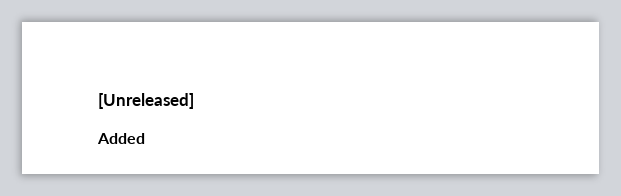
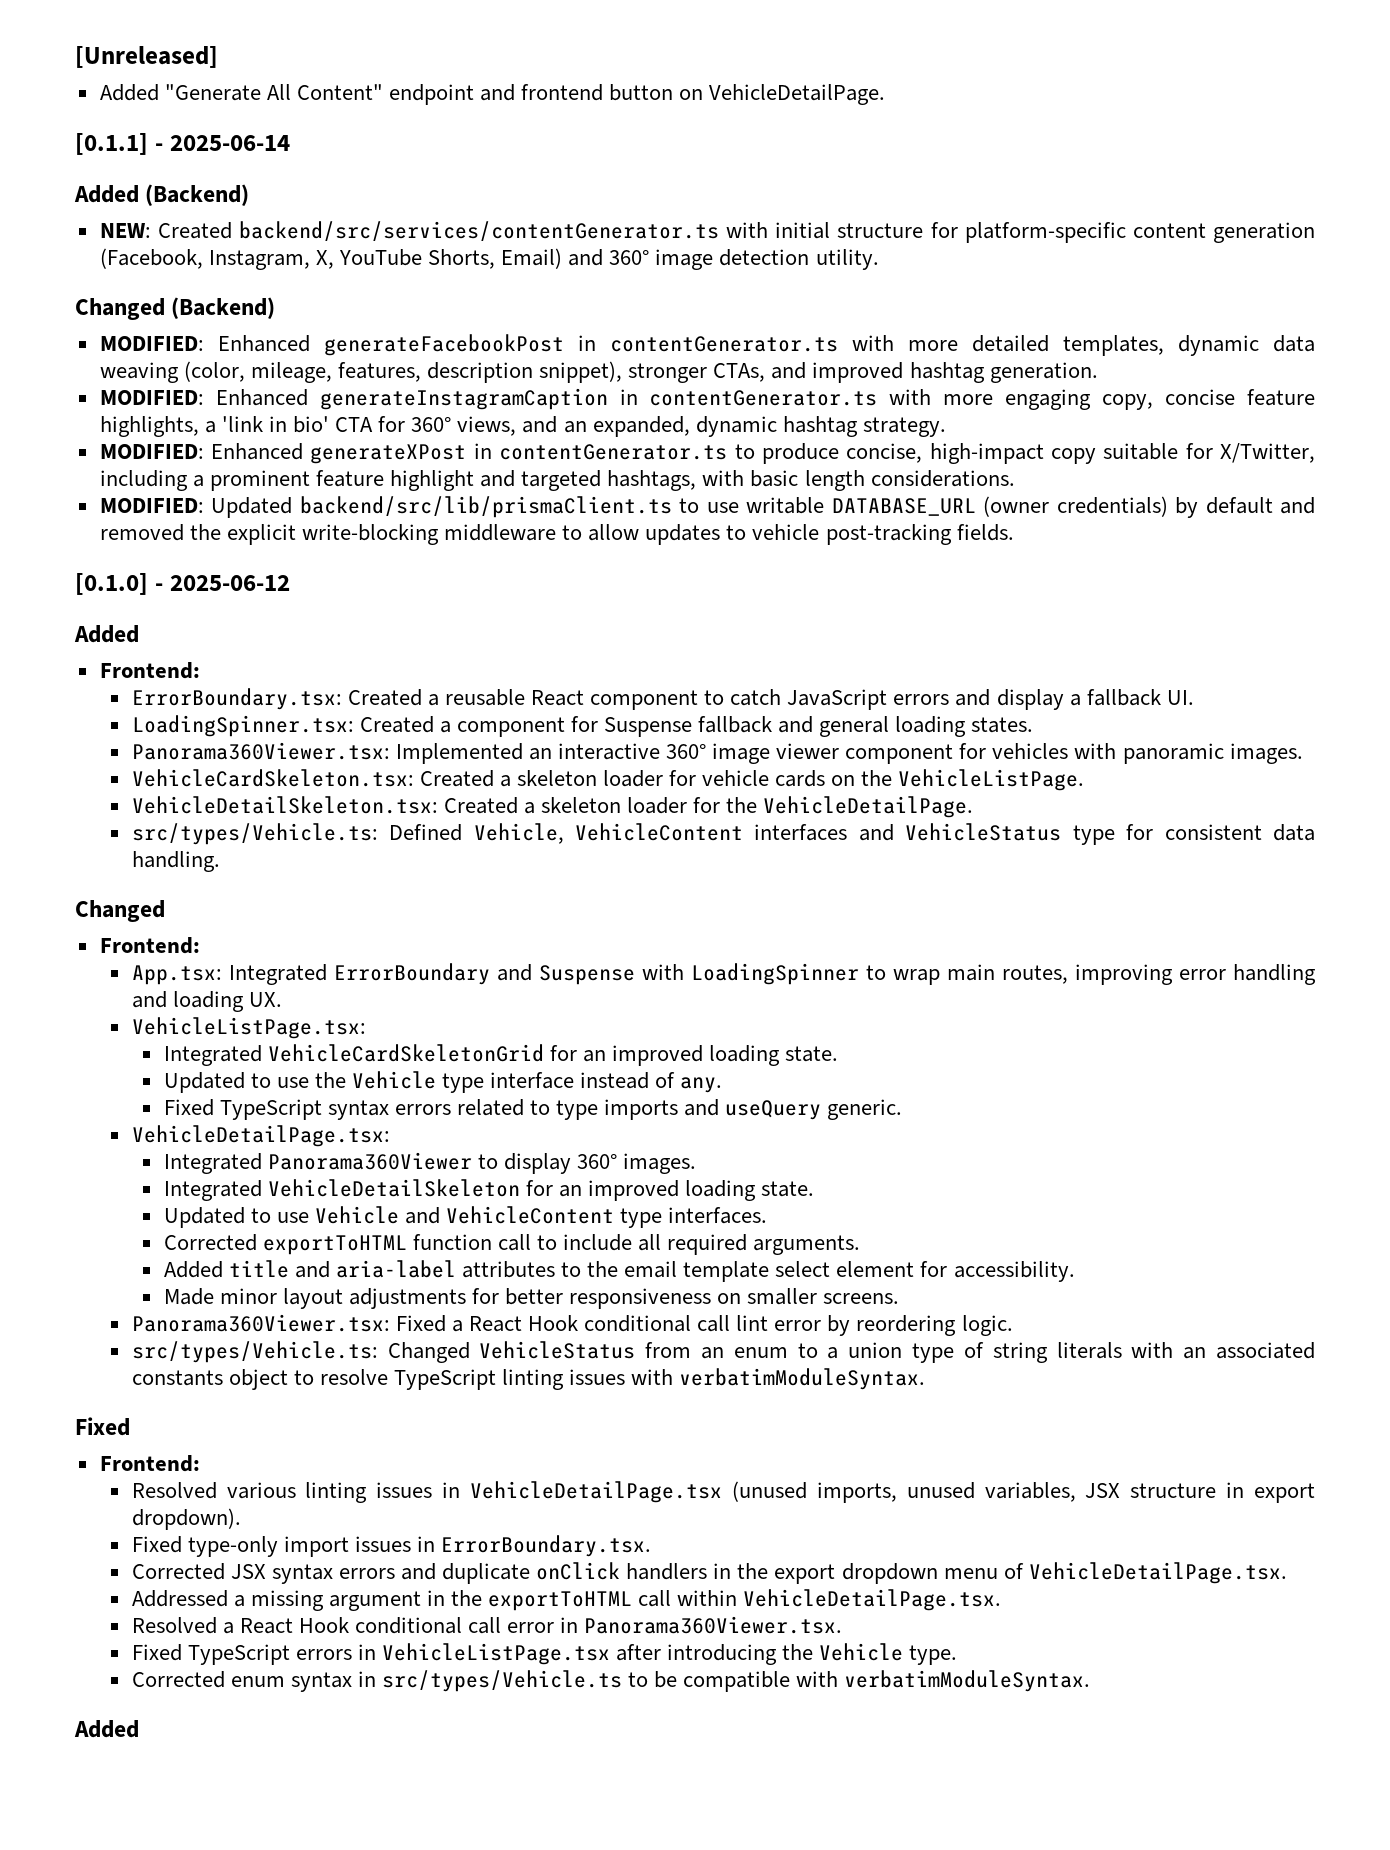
(194, 101) none -> [99,84,886,105] [75,133,290,155] [74,184,250,206] [99,221,1316,243] [99,248,879,270] [75,297,276,320] [99,334,1315,356] [99,361,1098,383] [99,388,1315,410] [99,416,946,437] [99,443,1315,464] [99,470,1015,491] [99,496,1316,518] [99,524,1014,545] [75,573,290,595] [74,625,139,643] [99,662,200,679] [131,688,1194,710] [131,715,1034,737] [131,742,1303,764] [131,769,1085,791] [131,796,974,818] [131,823,1315,845] [131,851,220,872] [75,900,165,922] [99,937,200,954] [131,963,1316,985] [131,991,282,1012] [131,1017,366,1039] [163,1044,839,1066] [163,1071,723,1093] [163,1099,903,1120] [131,1125,390,1147] [163,1152,696,1174] [163,1179,815,1201] [163,1206,768,1228] [163,1234,861,1255] [163,1260,1075,1282] [163,1288,900,1309] [131,1314,1013,1336] [131,1341,1315,1363] [131,1368,926,1390] [75,1417,130,1436] [99,1455,200,1472] [131,1481,1315,1503] [131,1508,241,1530] [131,1535,652,1557] [131,1562,1287,1584] [131,1589,1002,1611] [131,1616,843,1634] [131,1643,958,1665] [131,1670,1091,1692] // Added "Generate All Content" endpoint and frontend button on VehicleDetailPage. // [0.1.1] - 2025-06-14 // Added (Backend) // NEW: Created backend/src/services/contentGenerator.ts with initial structure for platform-specific content generation (Facebook, Instagram, X, YouTube Shorts, Email) and 360° image detection utility. // Changed (Backend) // MODIFIED: Enhanced generateFacebookPost in contentGenerator.ts with more detailed templates, dynamic data weaving (color, mileage, features, description snippet), stronger CTAs, and improved hashtag generation. // MODIFIED: Enhanced generateInstagramCaption in contentGenerator.ts with more engaging copy, concise feature highlights, a 'link in bio' CTA for 360° views, and an expanded, dynamic hashtag strategy. // MODIFIED: Enhanced generateXPost in contentGenerator.ts to produce concise, high-impact copy suitable for X/Twitter, including a prominent feature highlight and targeted hashtags, with basic length considerations. // MODIFIED: Updated backend/src/lib/prismaClient.ts to use writable DATABASE_URL (owner credentials) by default and removed the explicit write-blocking middleware to allow updates to vehicle post-tracking fields. // [0.1.0] - 2025-06-12 // Added // Frontend: // ErrorBoundary.tsx: Created a reusable React component to catch JavaScript errors and display a fallback UI. // LoadingSpinner.tsx: Created a component for Suspense fallback and general loading states. // Panorama360Viewer.tsx: Implemented an interactive 360° image viewer component for vehicles with panoramic images. // VehicleCardSkeleton.tsx: Created a skeleton loader for vehicle cards on the VehicleListPage. // VehicleDetailSkeleton.tsx: Created a skeleton loader for the VehicleDetailPage. // src/types/Vehicle.ts: Defined Vehicle, VehicleContent interfaces and VehicleStatus type for consistent data handling. // Changed // Frontend: // App.tsx: Integrated ErrorBoundary and Suspense with LoadingSpinner to wrap main routes, improving error handling and loading UX. // VehicleListPage.tsx: // Integrated VehicleCardSkeletonGrid for an improved loading state. // Updated to use the Vehicle type interface instead of any. // Fixed TypeScript syntax errors related to type imports and useQuery generic. // VehicleDetailPage.tsx: // Integrated Panorama360Viewer to display 360° images. // Integrated VehicleDetailSkeleton for an improved loading state. // Updated to use Vehicle and VehicleContent type interfaces. // Corrected exportToHTML function call to include all required arguments. // Added title and aria-label attributes to the email template select element for accessibility. // Made minor layout adjustments for better responsiveness on smaller screens. // Panorama360Viewer.tsx: Fixed a React Hook conditional call lint error by reordering logic. // src/types/Vehicle.ts: Changed VehicleStatus from an enum to a union type of string literals with an associated constants object to resolve TypeScript linting issues with verbatimModuleSyntax. // Fixed // Frontend: // Resolved various linting issues in VehicleDetailPage.tsx (unused imports, unused variables, JSX structure in export dropdown). // Fixed type-only import issues in ErrorBoundary.tsx. // Corrected JSX syntax errors and duplicate onClick handlers in the export dropdown menu of VehicleDetailPage.tsx. // Addressed a missing argument in the exportToHTML call within VehicleDetailPage.tsx. // Resolved a React Hook conditional call error in Panorama360Viewer.tsx. // Fixed TypeScript errors in VehicleListPage.tsx after introducing the Vehicle type. // Corrected enum syntax in src/types/Vehicle.ts to be compatible with verbatimModuleSyntax.

